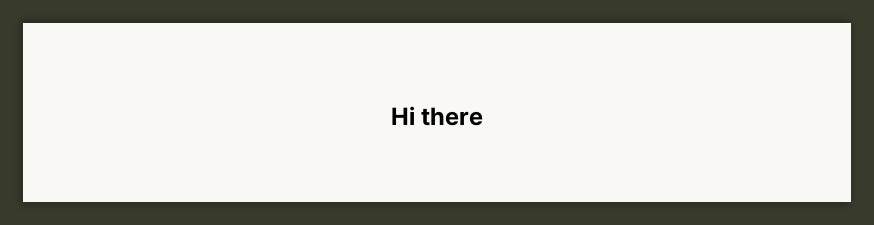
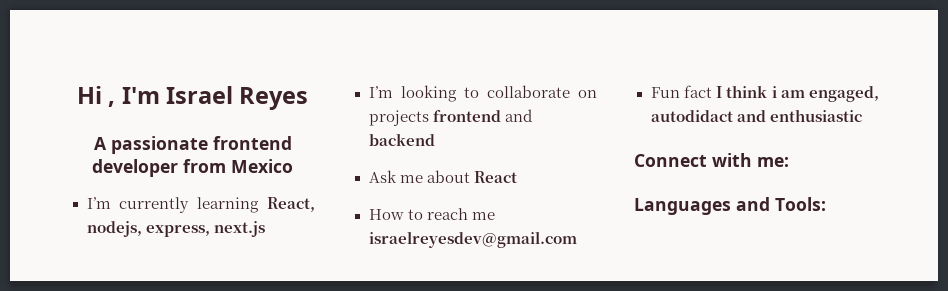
[421,107,484,126] there -> [108,86,309,110] [93,136,292,154] [92,159,293,177] [86,197,315,213] [86,221,265,237] [368,85,597,102] [368,109,533,126] [368,133,435,146] [368,170,517,183] [368,208,495,220] [368,231,577,248] [650,85,879,102] [650,109,862,122] [634,153,789,167] [634,197,826,215] , I'm Israel Reyes // A passionate frontend developer from Mexico // I’m currently learning React, nodejs, express, next.js // I’m looking to collaborate on projects frontend and backend // Ask me about React // How to reach me israelreyesdev@gmail.com // Fun fact I think i am engaged, autodidact and enthusiastic // Connect with me: // Languages and Tools:

